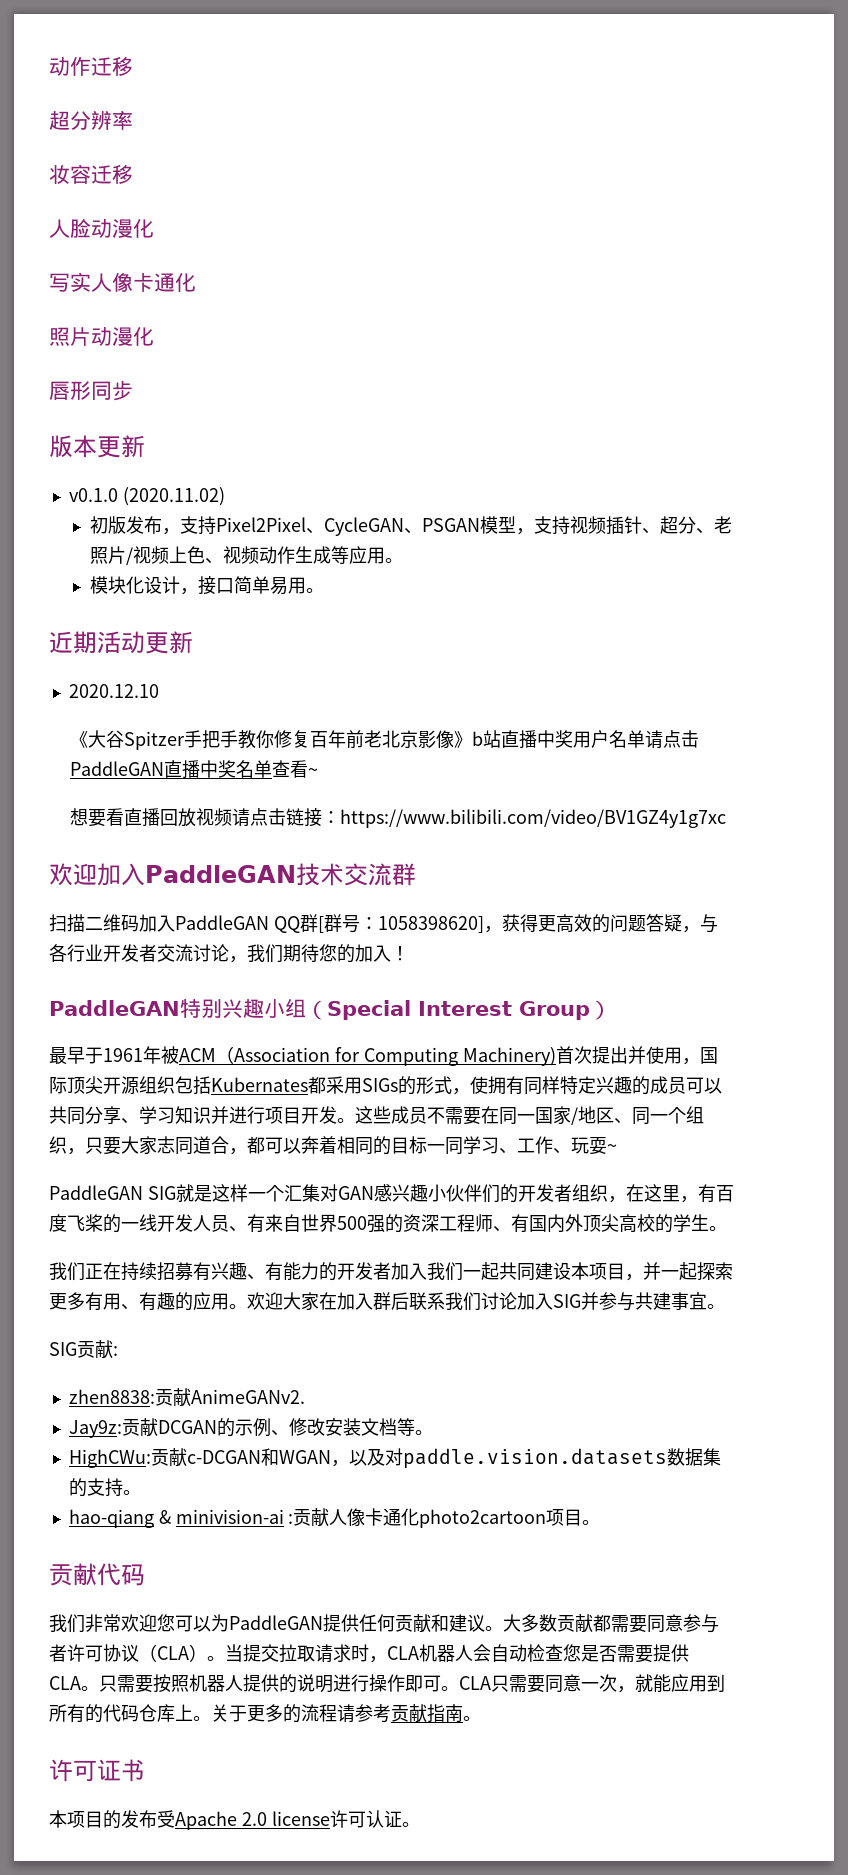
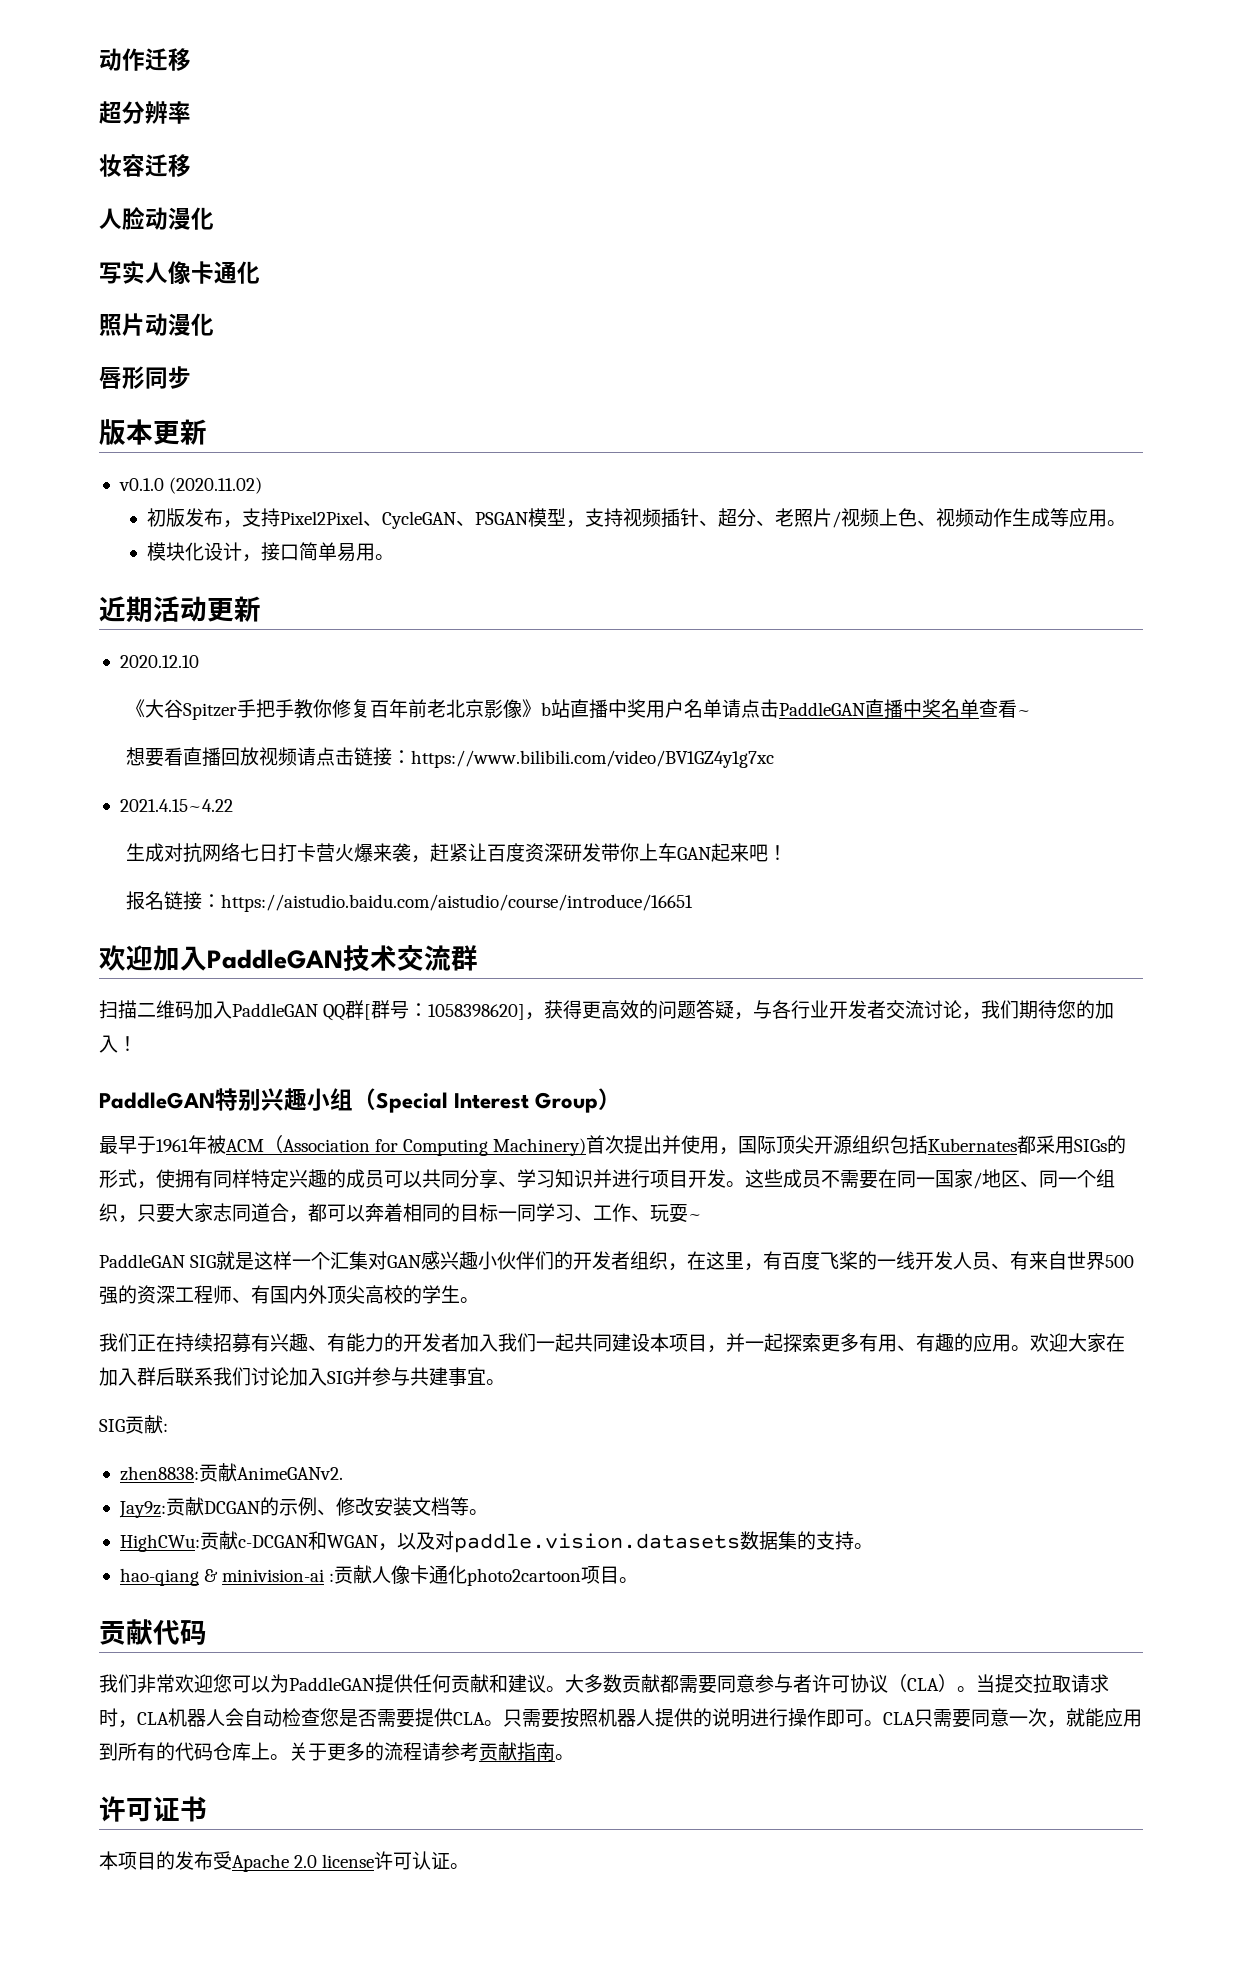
(726, 818) none -> [119,799,233,812] [126,843,788,863] [126,891,694,912] // 2021.4.15~4.22 // 生成对抗网络七日打卡营火爆来袭，赶紧让百度资深研发带你上车GAN起来吧！ // 报名链接：https://aistudio.baidu.com/aistudio/course/introduce/16651

